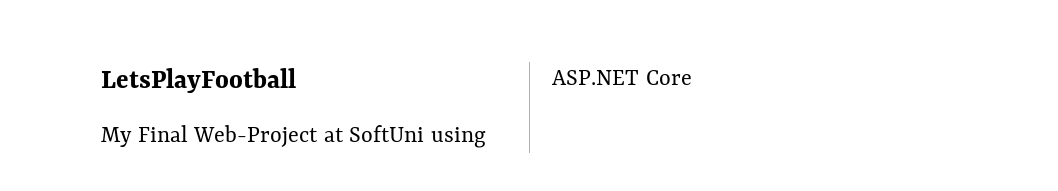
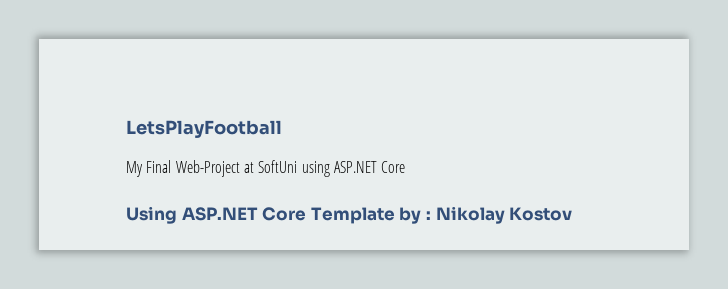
(692, 77) none -> [126,206,573,224] // Using ASP.NET Core Template by : Nikolay Kostov

